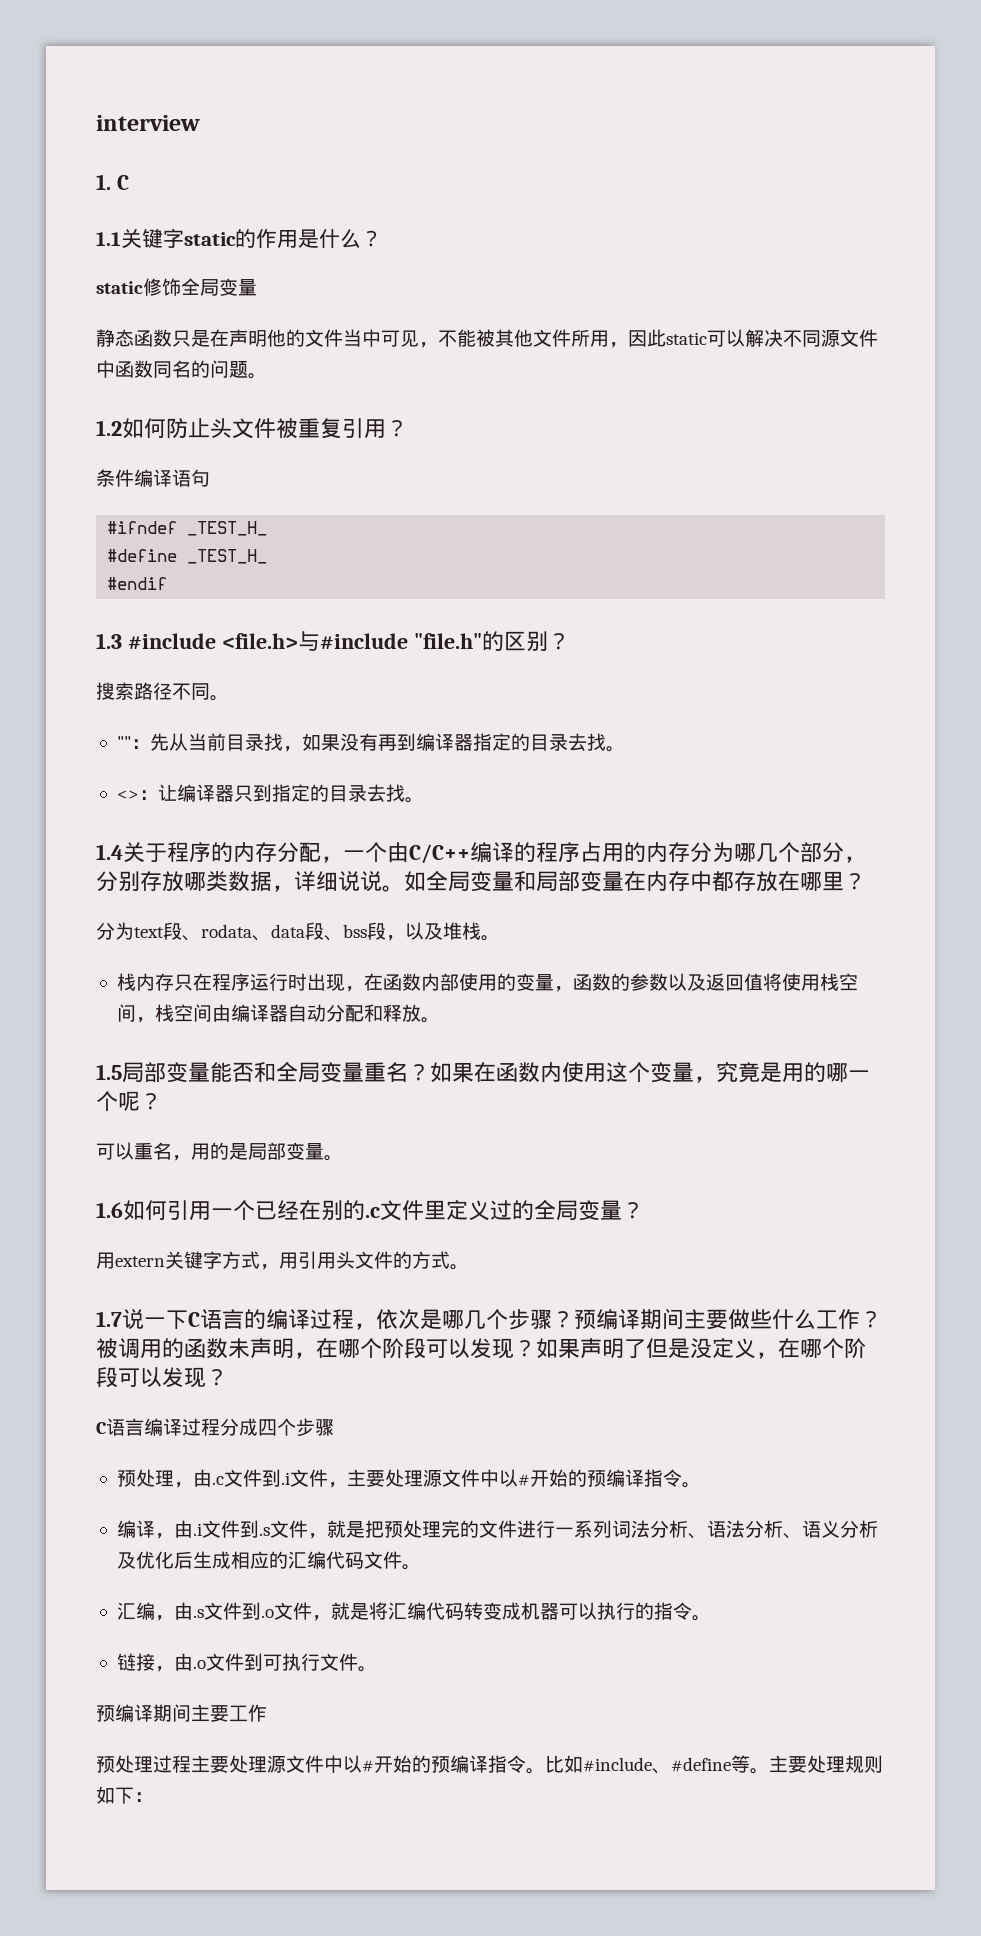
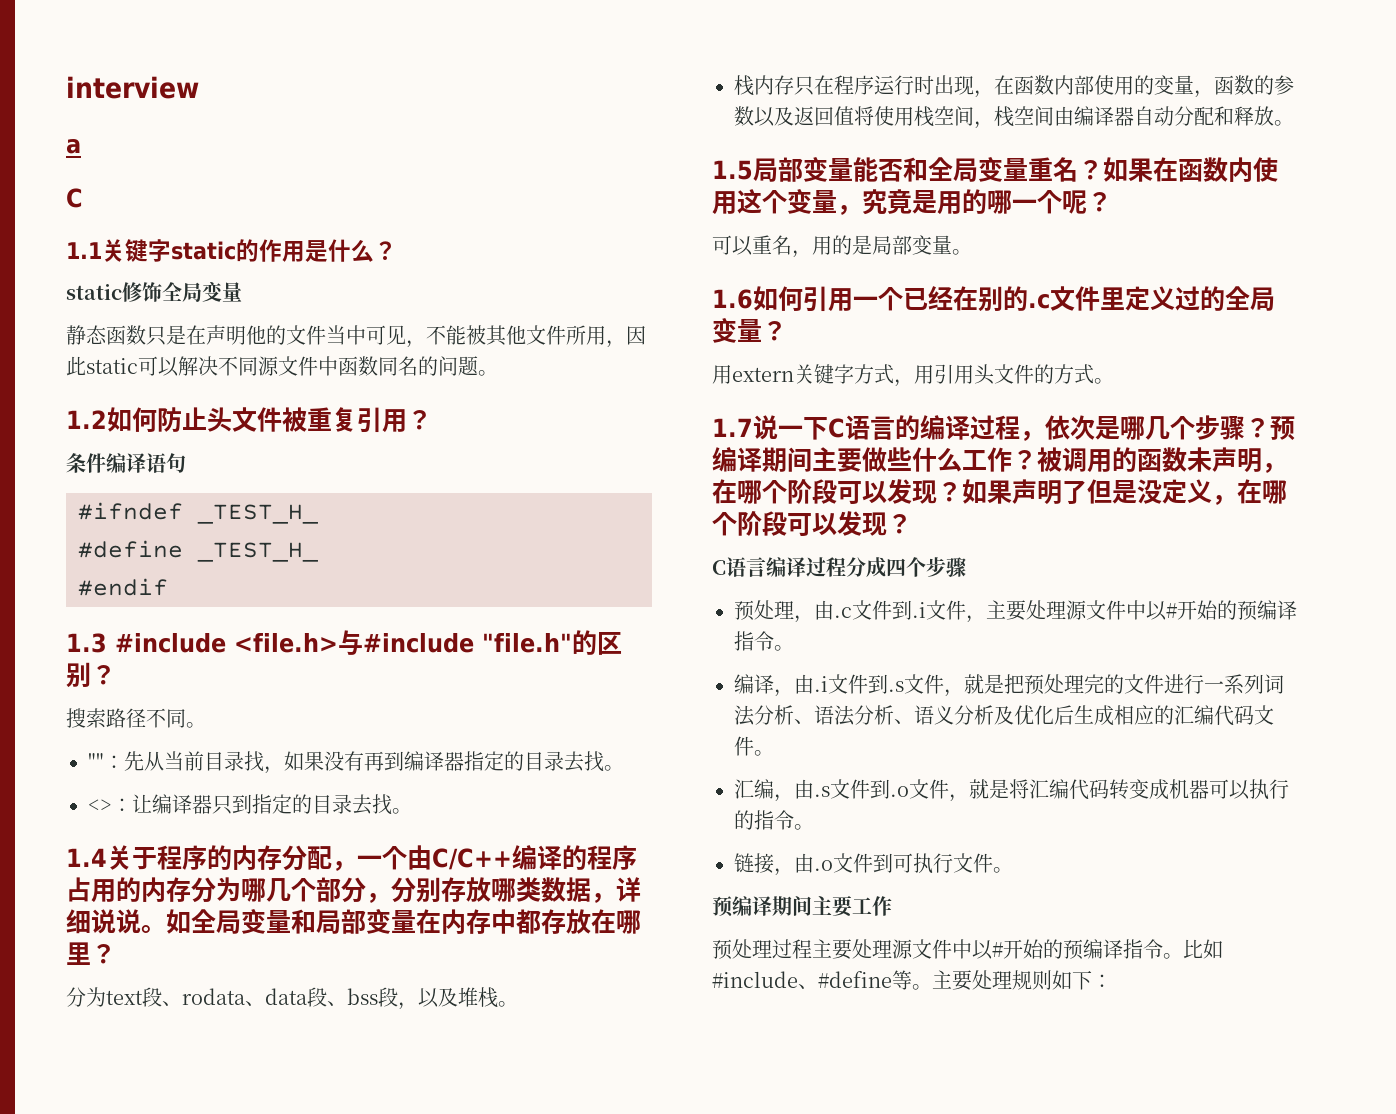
[96,174,111,190] 1. -> [66,139,81,154] a //

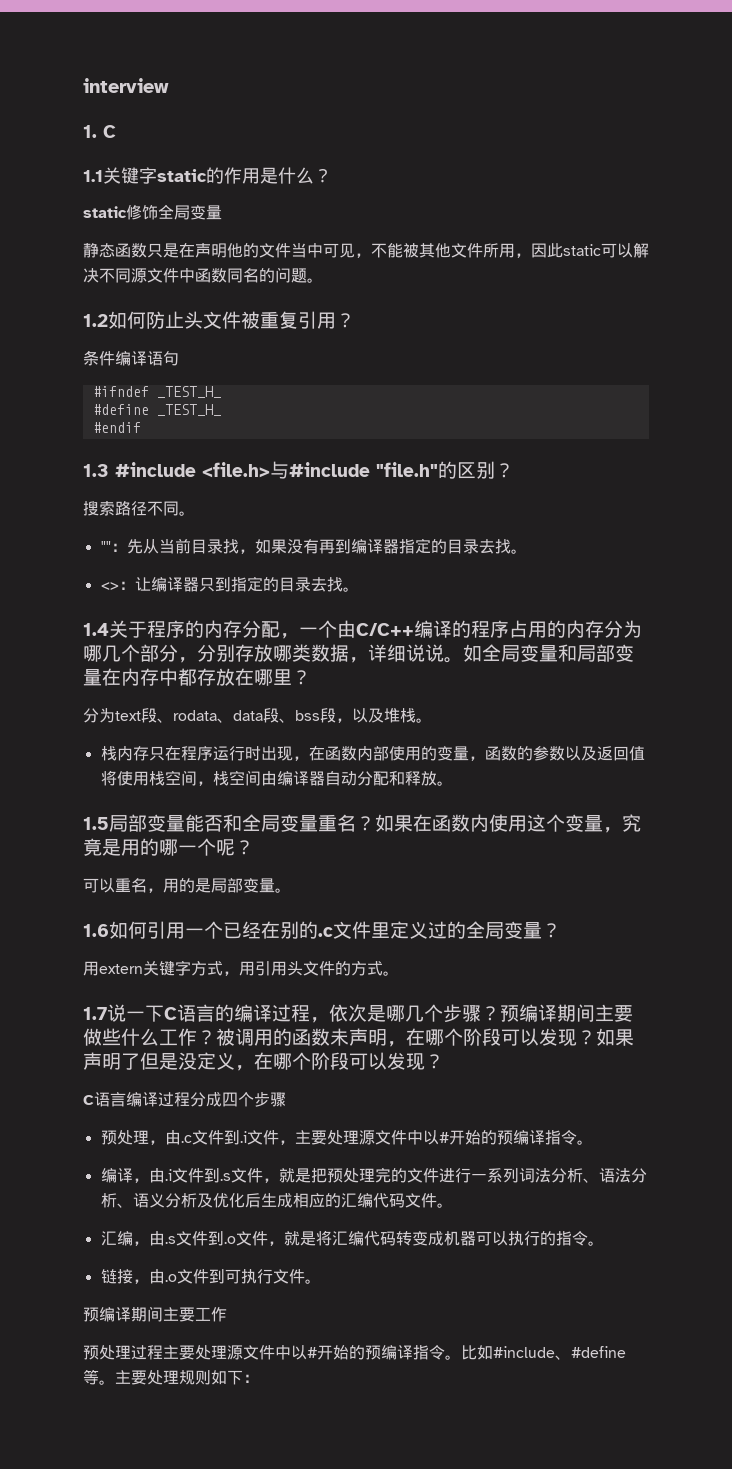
[66,139,81,154] a // -> [83,125,97,138] 1.

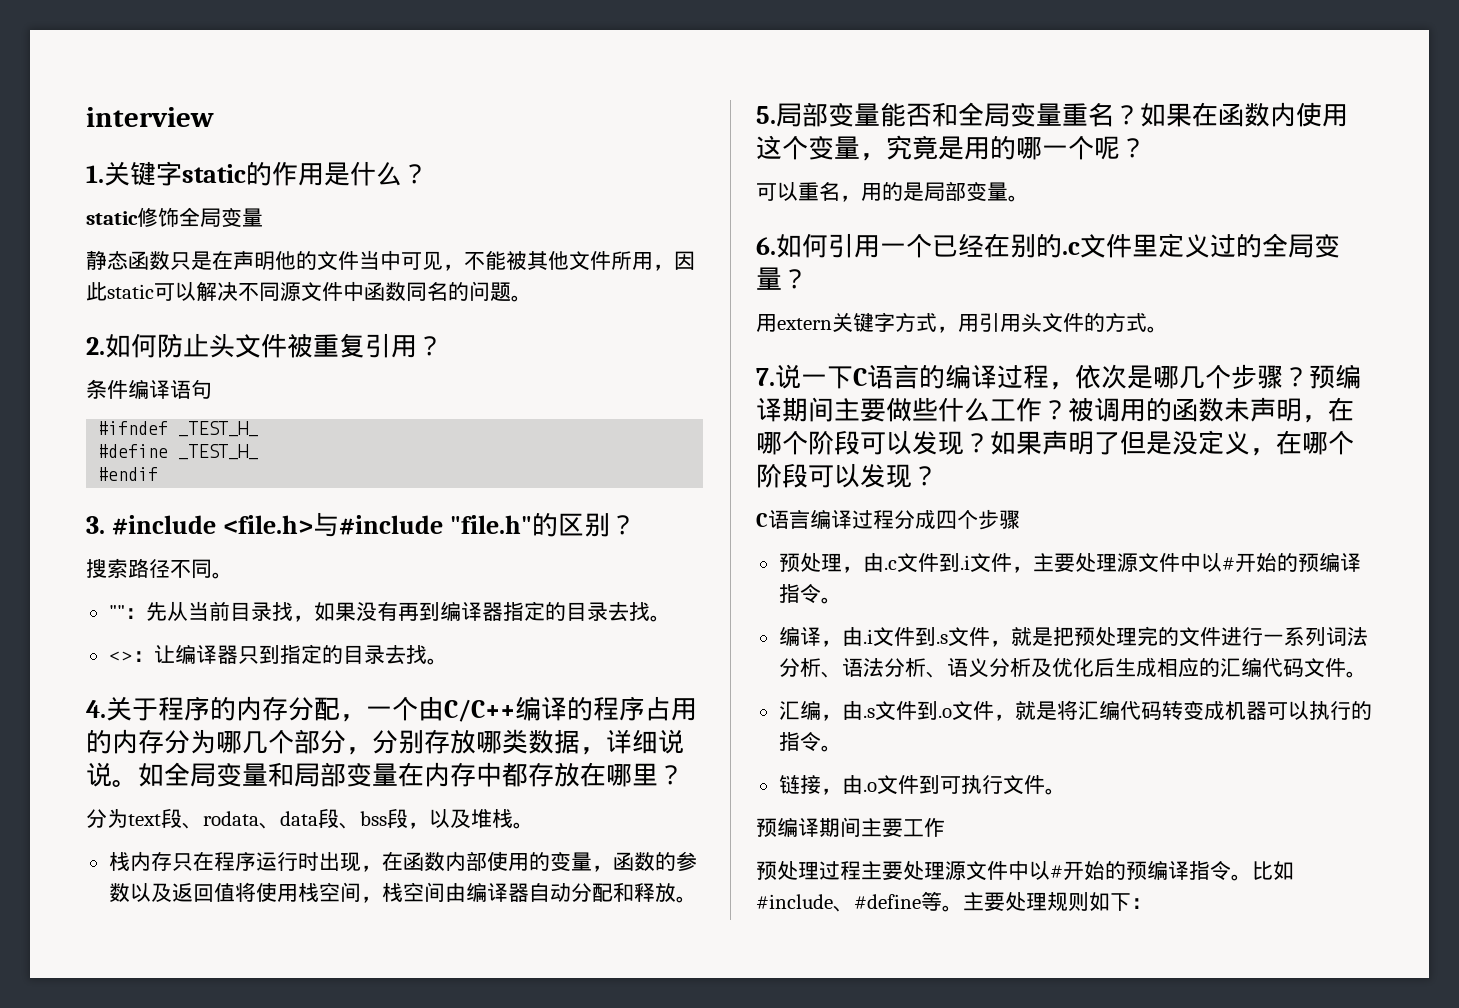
[103,125,116,138] [83,170,103,182] C // 1.1 -> (104, 174) none
[83,314,108,327] 1.2 -> [86,337,105,355] 2.
[83,464,109,477] 1.3 -> [86,516,105,534] 3.
[83,623,109,636] 1.4 -> [86,700,106,718] 4.
[83,817,109,830] 1.5 -> [756,106,776,124] 5.
[83,924,109,937] 1.6 -> [756,237,776,255] 6.
[83,1007,107,1020] 1.7 -> [756,368,775,386] 7.

